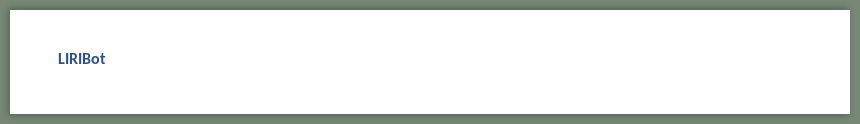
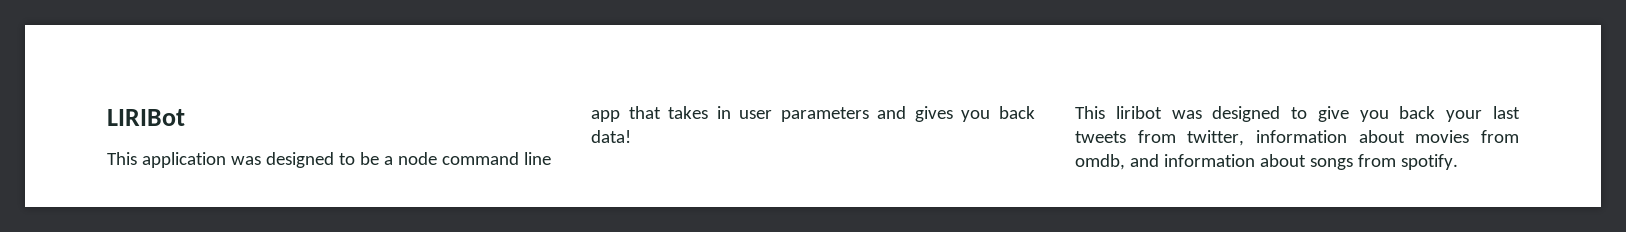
(106, 58) none -> [107,152,551,168] [591,106,1035,122] [591,130,631,143] [1075,106,1520,122] [1075,130,1519,146] [1075,154,1458,170] // This application was designed to be a node command line app that takes in user parameters and gives you back data! // This liribot was designed to give you back your last tweets from twitter, information about movies from omdb, and information about songs from spotify.

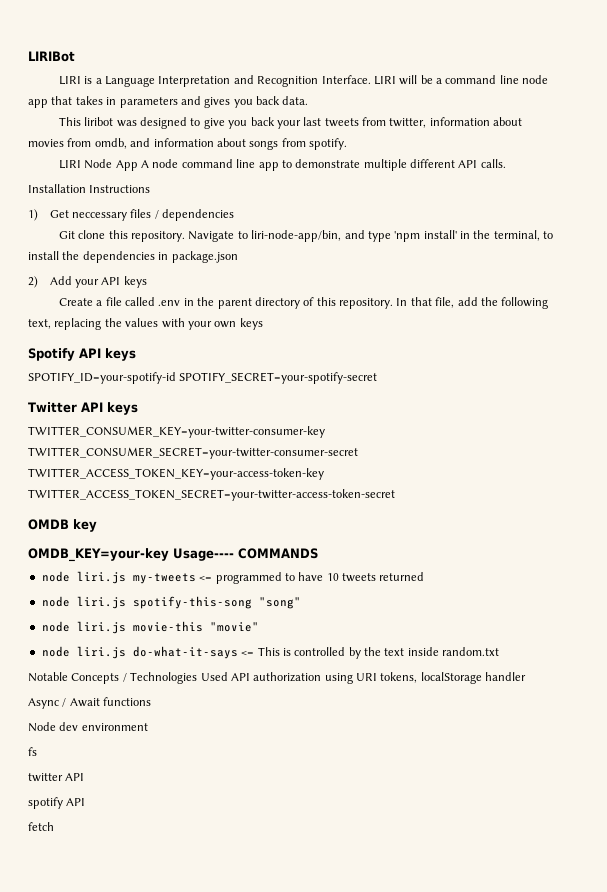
[107,152,355,168] This application was designed to -> [58,75,418,87] LIRI is a Language Interpretation and Recognition Interface. LIRI will
[398,152,551,165] node command line -> [445,75,549,84] command line node
[739,110,773,119] user -> (117, 101) none
[591,130,631,143] data! -> [282,96,309,105] data.
(1458, 162) none -> [58,159,506,171] [28,184,151,193] [28,209,235,221] [58,230,554,242] [28,251,238,263] [28,276,147,288] [58,297,549,309] [28,318,263,330] [28,348,136,361] [28,372,378,384] [28,402,138,415] [28,426,325,438] [28,447,358,459] [28,468,324,480] [28,489,395,501] [28,519,97,532] [28,548,318,562] [41,571,425,584] [41,596,301,609] [41,621,259,634] [41,646,500,659] [28,672,527,684] [28,697,152,709] [28,722,148,732] [28,747,37,756] [28,773,85,782] [28,797,86,809] [28,822,54,831] // LIRI Node App A node command line app to demonstrate multiple different API calls. // Installation Instructions // 1) Get neccessary files / dependencies // Git clone this repository. Navigate to liri-node-app/bin, and type 'npm install' in the terminal, to install the dependencies in package.json // 2) Add your API keys // Create a file called .env in the parent directory of this repository. In that file, add the following text, replacing the values with your own keys // Spotify API keys // SPOTIFY_ID=your-spotify-id SPOTIFY_SECRET=your-spotify-secret // Twitter API keys // TWITTER_CONSUMER_KEY=your-twitter-consumer-key TWITTER_CONSUMER_SECRET=your-twitter-consumer-secret TWITTER_ACCESS_TOKEN_KEY=your-access-token-key TWITTER_ACCESS_TOKEN_SECRET=your-twitter-access-token-secret // OMDB key // OMDB_KEY=your-key Usage---- COMMANDS // node liri.js my-tweets <= programmed to have 10 tweets returned // node liri.js spotify-this-song "song" // node liri.js movie-this "movie" // node liri.js do-what-it-says <= This is controlled by the text inside random.txt // Notable Concepts / Technologies Used API authorization using URI tokens, localStorage handler // Async / Await functions // Node dev environment // fs // twitter API // spotify API // fetch

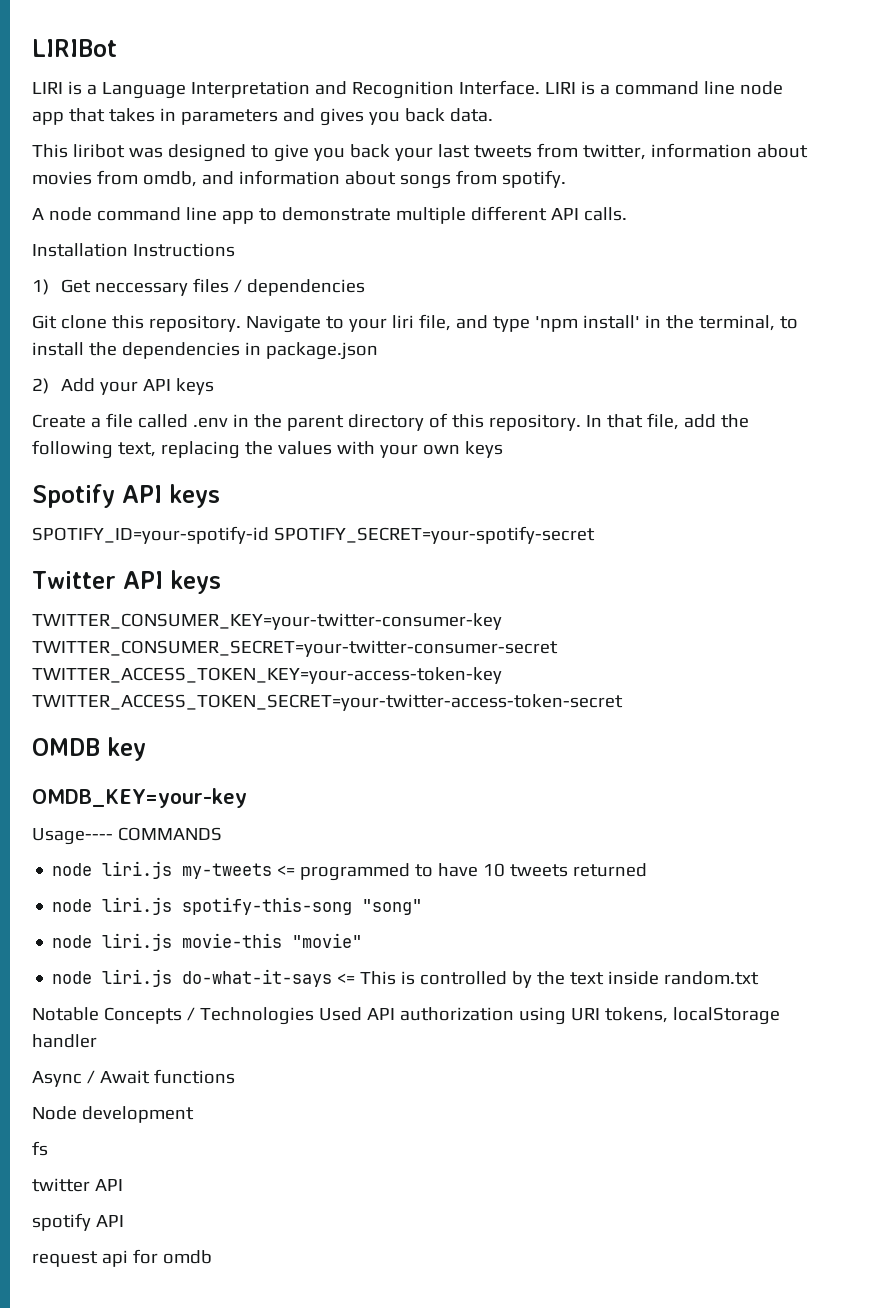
[399,75,433,85] will be -> [580,81,595,95] is
[58,159,138,171] LIRI Node App -> (566, 179) none
[251,230,342,242] liri-node-app/bin, -> [348,314,451,332] your liri file,
(169, 555) none -> (247, 798) //
[59,722,148,731] dev environment -> [81,1106,194,1123] development
[28,822,54,831] fetch -> [32,1249,212,1267] request api for omdb

